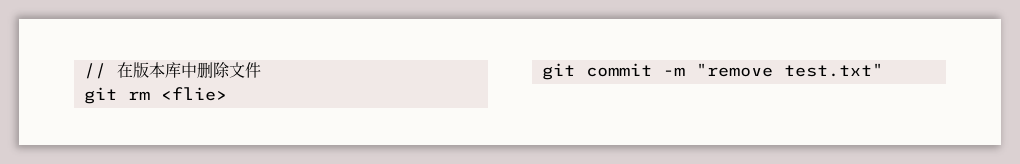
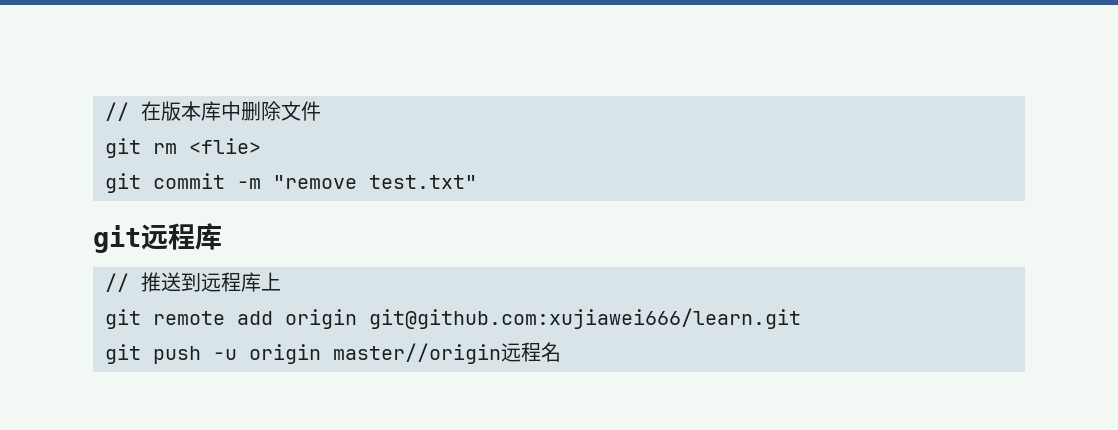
(883, 70) none -> [93,223,222,253] [105,272,281,292] [105,308,801,329] [105,342,561,364] // git远程库 // // 推送到远程库上 // git remote add origin git@github.com:xujiawei666/learn.git // git push -u origin master//origin远程名

